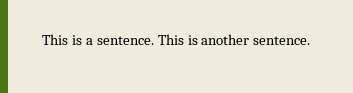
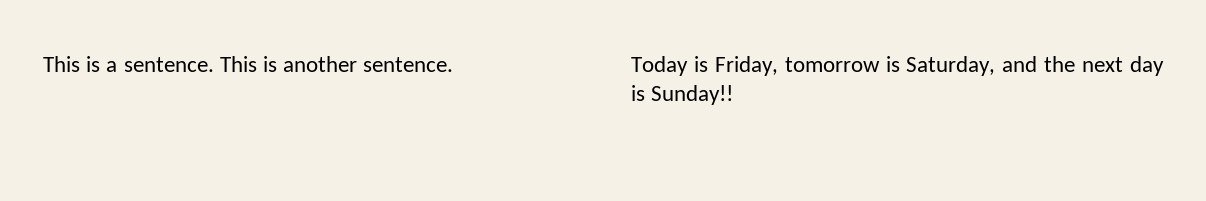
(311, 40) none -> [631,56,1164,76] [631,85,734,105] // Today is Friday, tomorrow is Saturday, and the next day is Sunday!!

